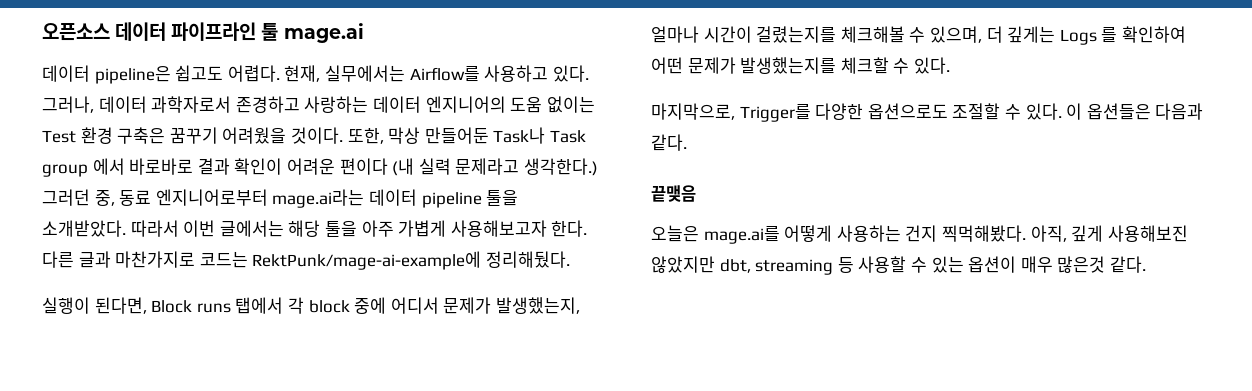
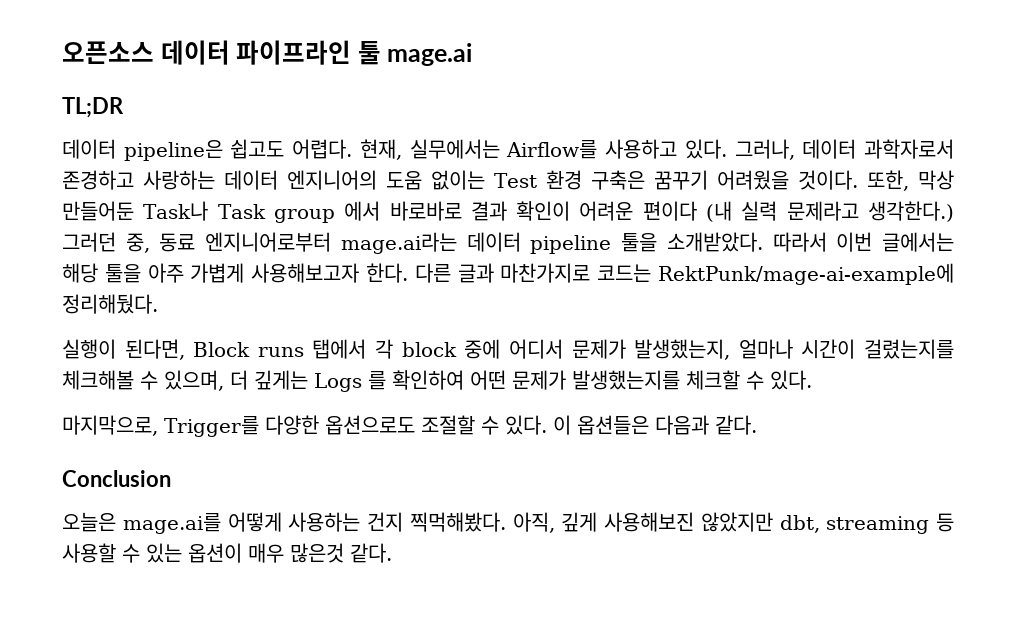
(364, 33) none -> [62,97,124,118] // TL;DR
[651,185,696,202] 끝맺음 -> [62,470,171,487] Conclusion

